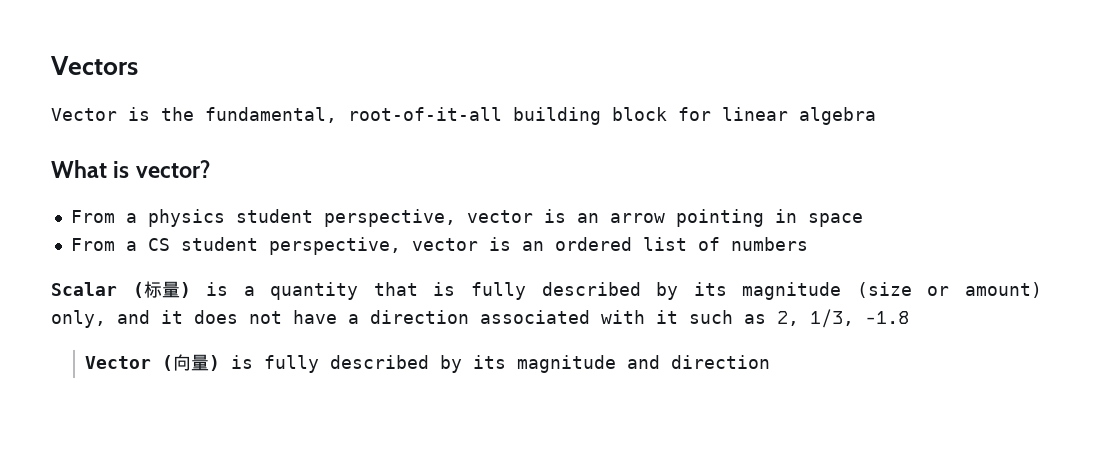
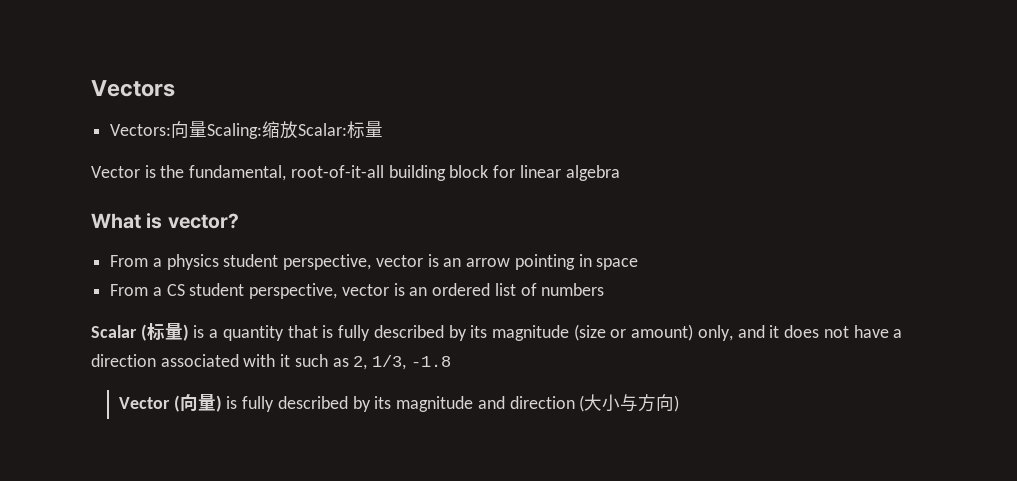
(138, 65) none -> [110,121,384,139] // Vectors:向量Scaling:缩放Scalar:标量
(771, 362) none -> [579,394,680,412] (大小与方向)

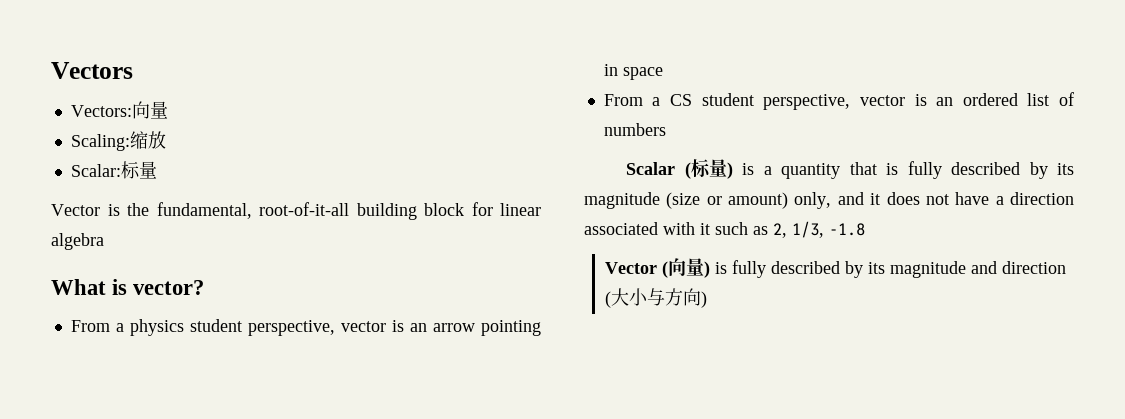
(208, 129) none -> (168, 110) //
(299, 130) none -> (166, 140) //

